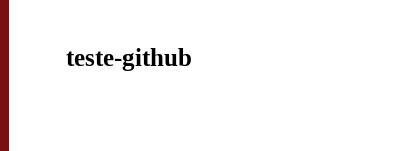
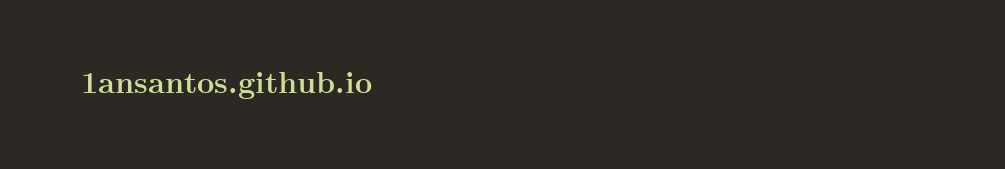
[66,48,192,71] teste-github -> [81,72,372,99] 1ansantos.github.io

